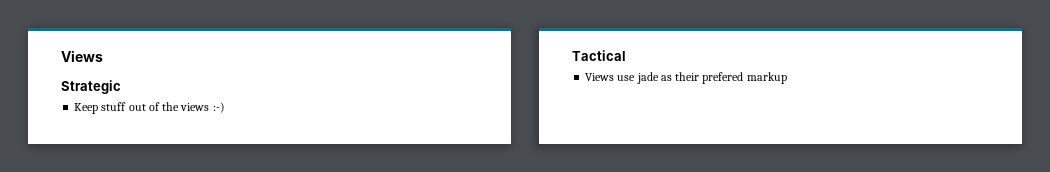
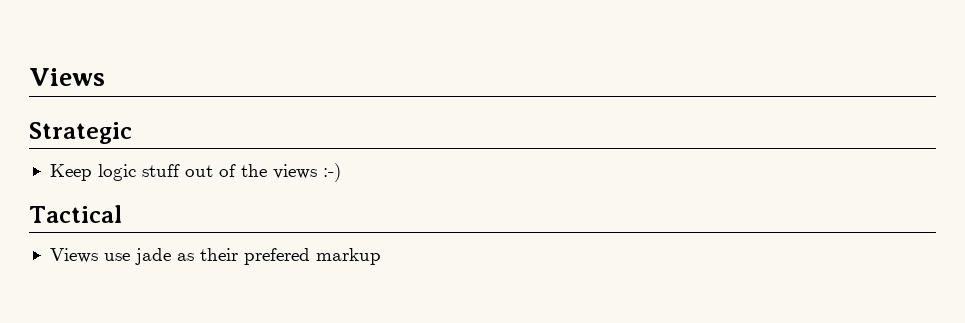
(99, 108) none -> [97,164,136,181] logic

